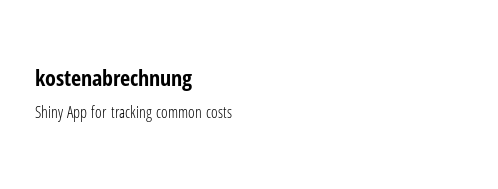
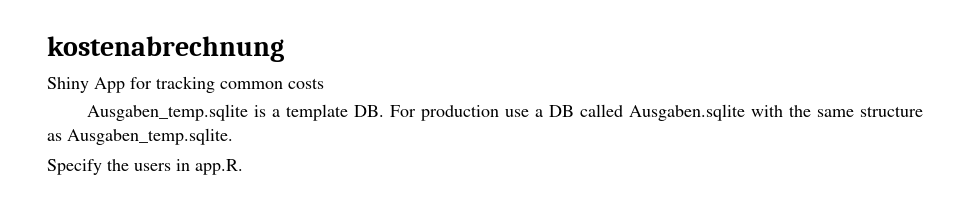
(232, 112) none -> [87,104,924,121] [47,128,233,145] [47,159,243,175] // Ausgaben_temp.sqlite is a template DB. For production use a DB called Ausgaben.sqlite with the same structure as Ausgaben_temp.sqlite. // Specify the users in app.R.

